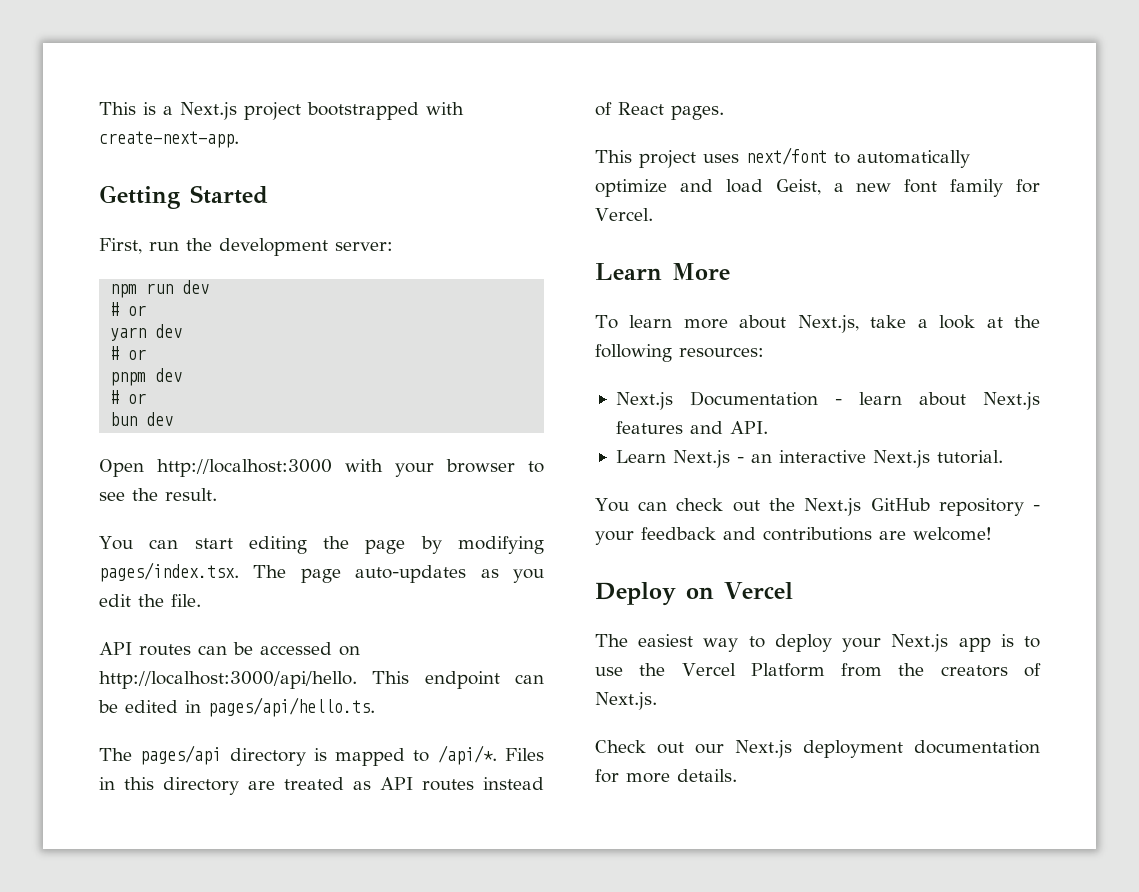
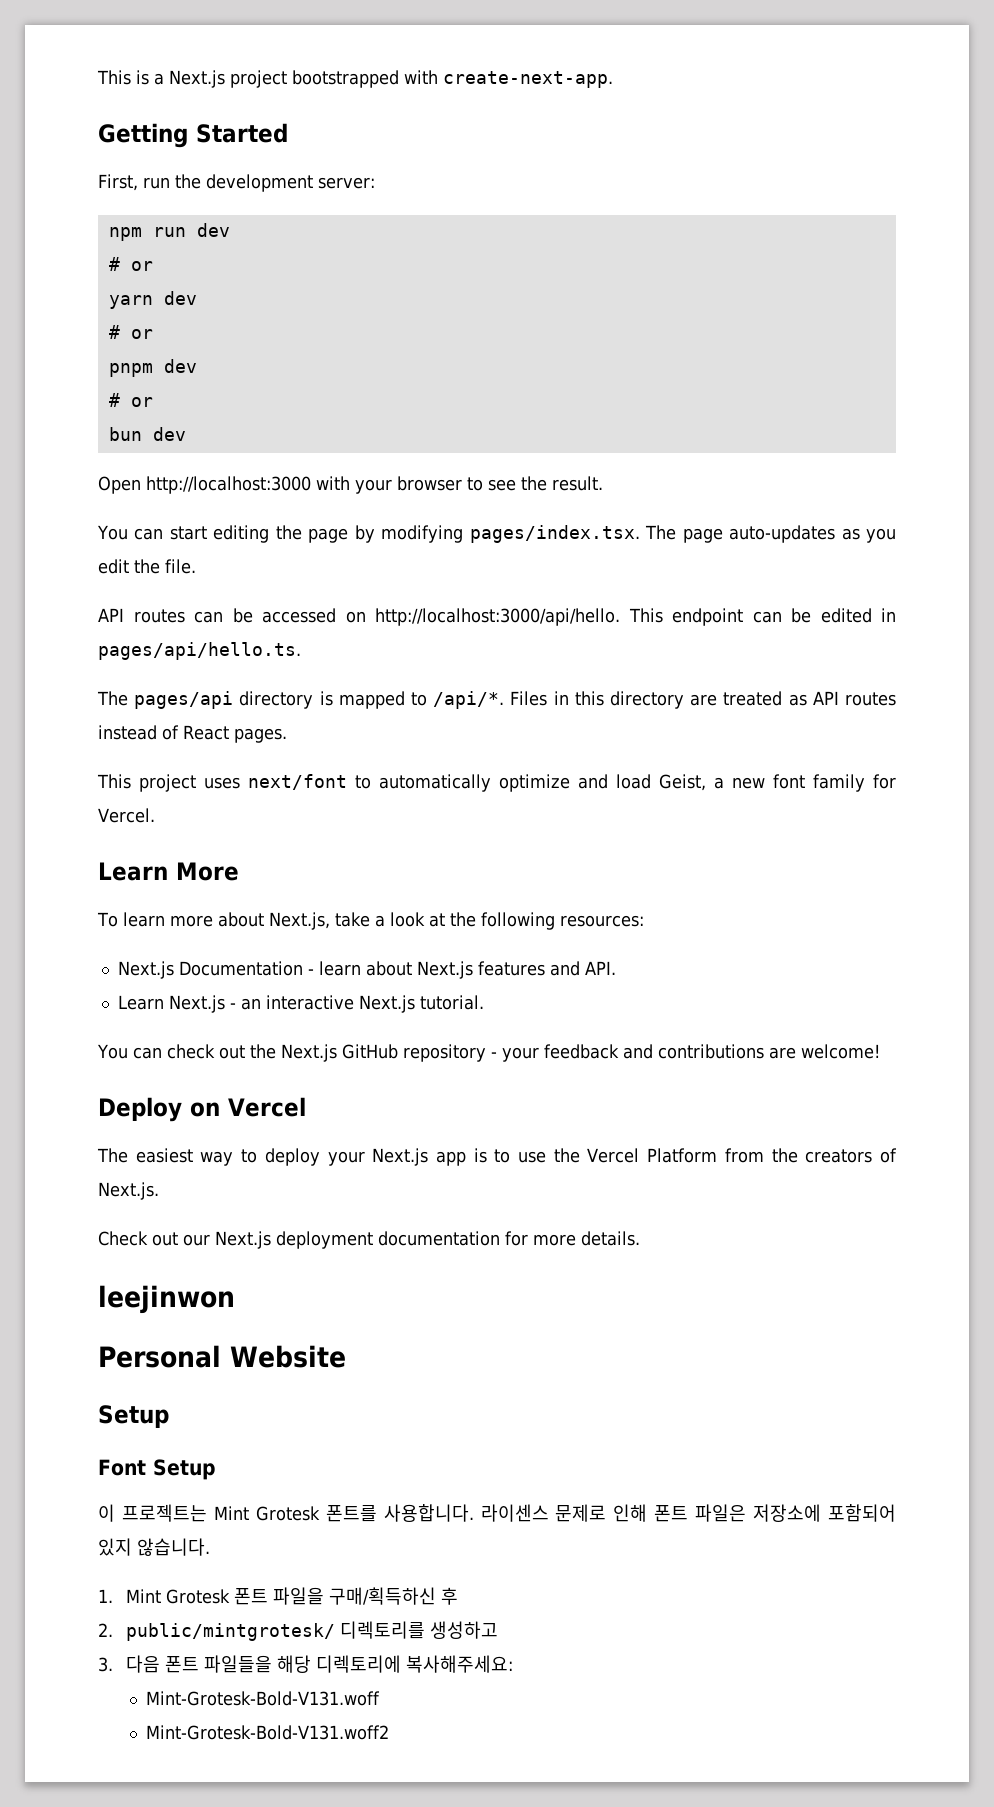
(737, 775) none -> [98,1285,235,1314] [98,1345,346,1368] [98,1405,169,1428] [98,1459,216,1480] [98,1504,896,1522] [98,1538,210,1556] [98,1587,459,1605] [98,1621,499,1641] [98,1655,514,1673] [145,1691,380,1706] [145,1725,389,1740] // leejinwon // Personal Website // Setup // Font Setup // 이 프로젝트는 Mint Grotesk 폰트를 사용합니다. 라이센스 문제로 인해 폰트 파일은 저장소에 포함되어 있지 않습니다. // 1. Mint Grotesk 폰트 파일을 구매/획득하신 후 // 2. public/mintgrotesk/ 디렉토리를 생성하고 // 3. 다음 폰트 파일들을 해당 디렉토리에 복사해주세요: // Mint-Grotesk-Bold-V131.woff // Mint-Grotesk-Bold-V131.woff2

